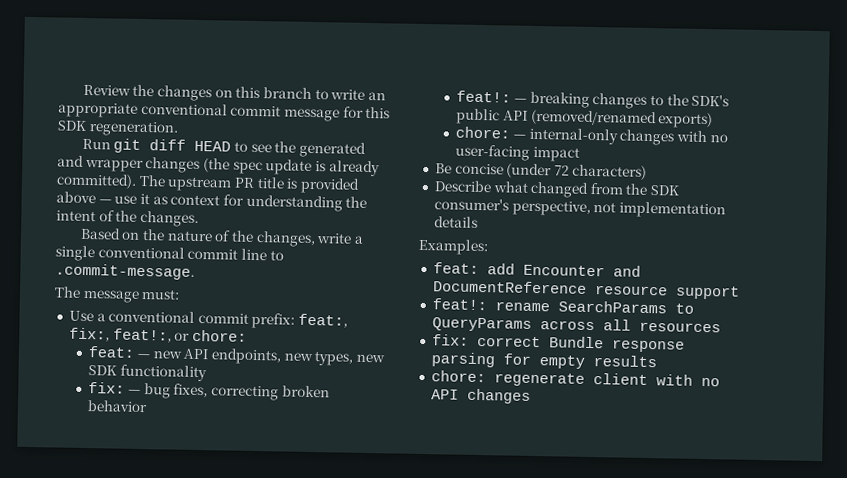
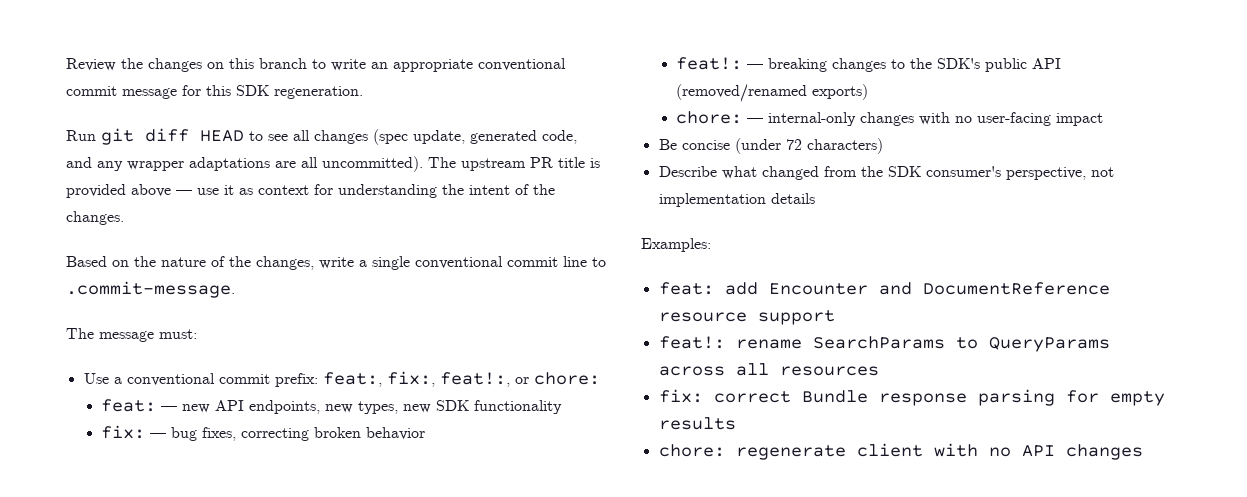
[274,141,366,158] [57,155,380,177] [56,173,137,189] the generated and wrapper changes (the spec update is already committed). -> [293,129,577,145] [66,156,423,172] all changes (spec update, generated code, and any wrapper adaptations are all uncommitted).

